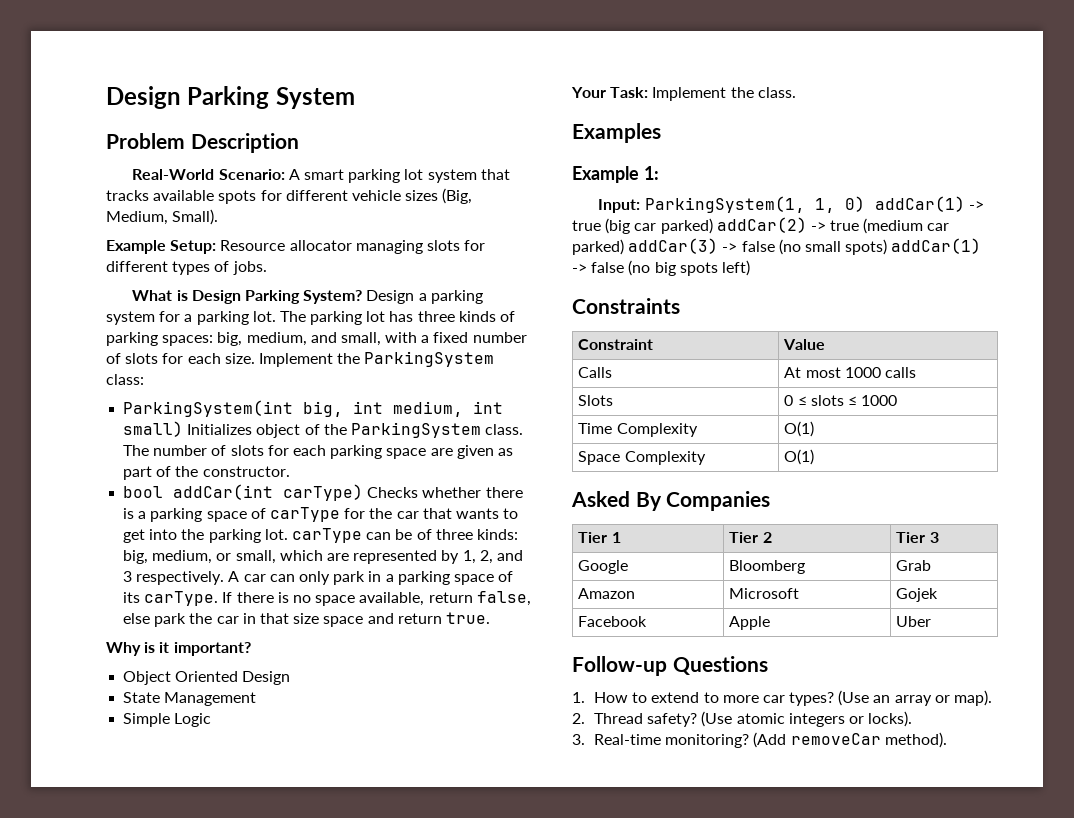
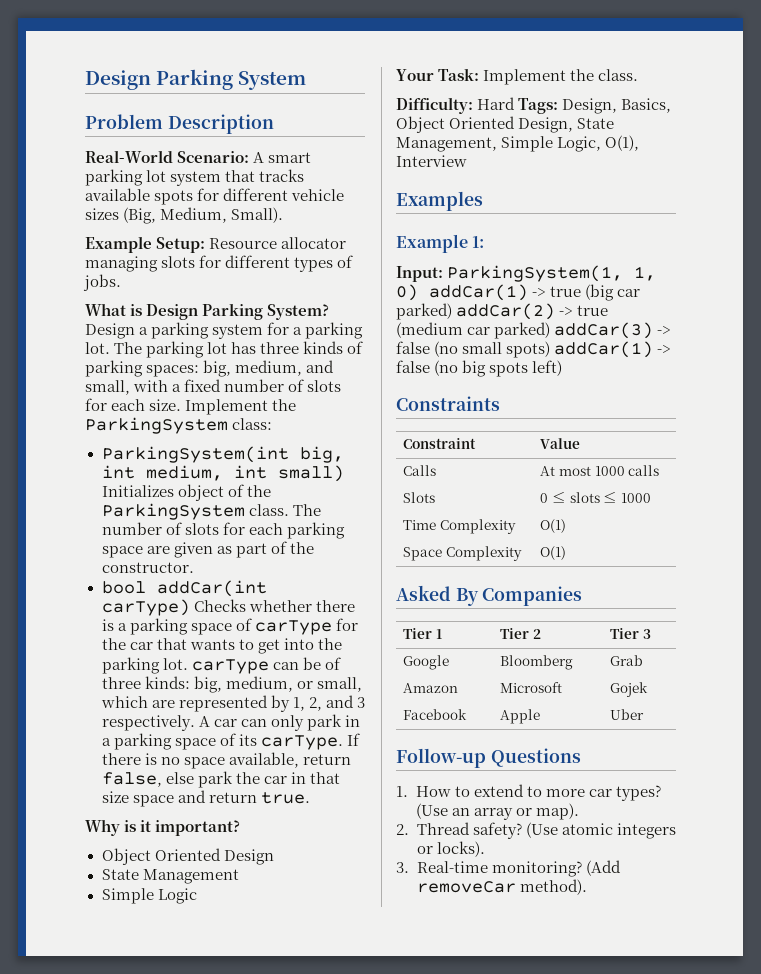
(796, 92) none -> [396,97,672,114] [396,116,615,133] [396,135,640,152] [396,155,467,167] // Difficulty: Hard Tags: Design, Basics, Object Oriented Design, State Management, Simple Logic, O(1), Interview

